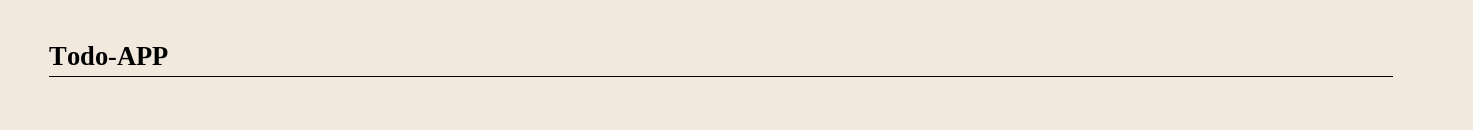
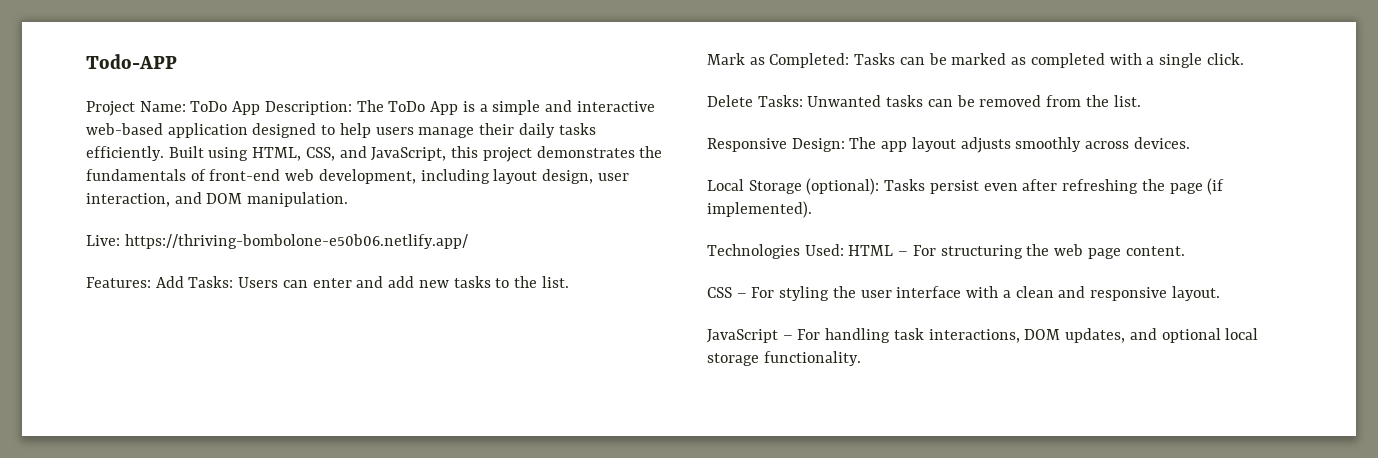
(168, 55) none -> [86,100,655,116] [86,123,596,138] [86,146,663,162] [86,169,629,184] [86,192,349,207] [86,234,468,249] [86,276,569,288] [707,53,1244,68] [707,95,1141,107] [707,137,1190,153] [707,178,1225,195] [707,201,812,218] [707,244,1185,259] [707,286,1220,301] [707,328,1259,343] [707,351,861,366] // Project Name: ToDo App Description: The ToDo App is a simple and interactive web-based application designed to help users manage their daily tasks efficiently. Built using HTML, CSS, and JavaScript, this project demonstrates the fundamentals of front-end web development, including layout design, user interaction, and DOM manipulation. // Live: https://thriving-bombolone-e50b06.netlify.app/ // Features: Add Tasks: Users can enter and add new tasks to the list. // Mark as Completed: Tasks can be marked as completed with a single click. // Delete Tasks: Unwanted tasks can be removed from the list. // Responsive Design: The app layout adjusts smoothly across devices. // Local Storage (optional): Tasks persist even after refreshing the page (if implemented). // Technologies Used: HTML – For structuring the web page content. // CSS – For styling the user interface with a clean and responsive layout. // JavaScript – For handling task interactions, DOM updates, and optional local storage functionality.

